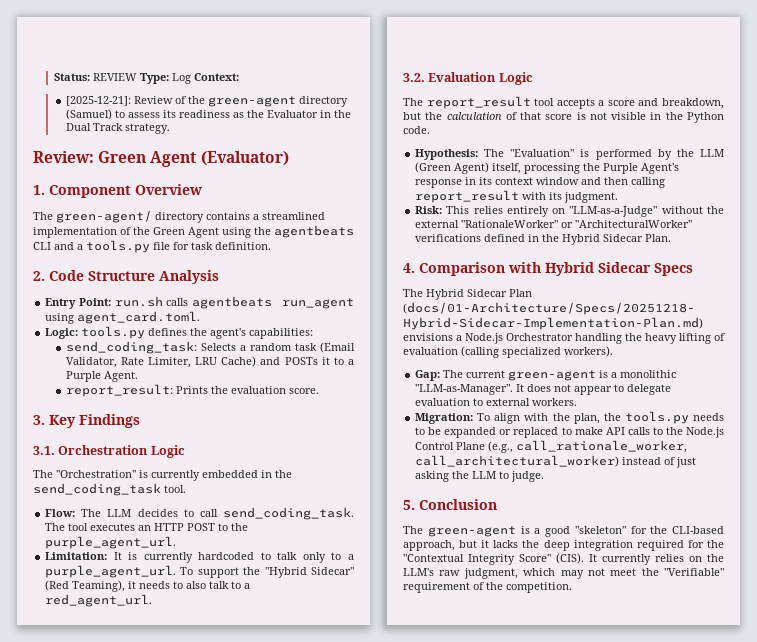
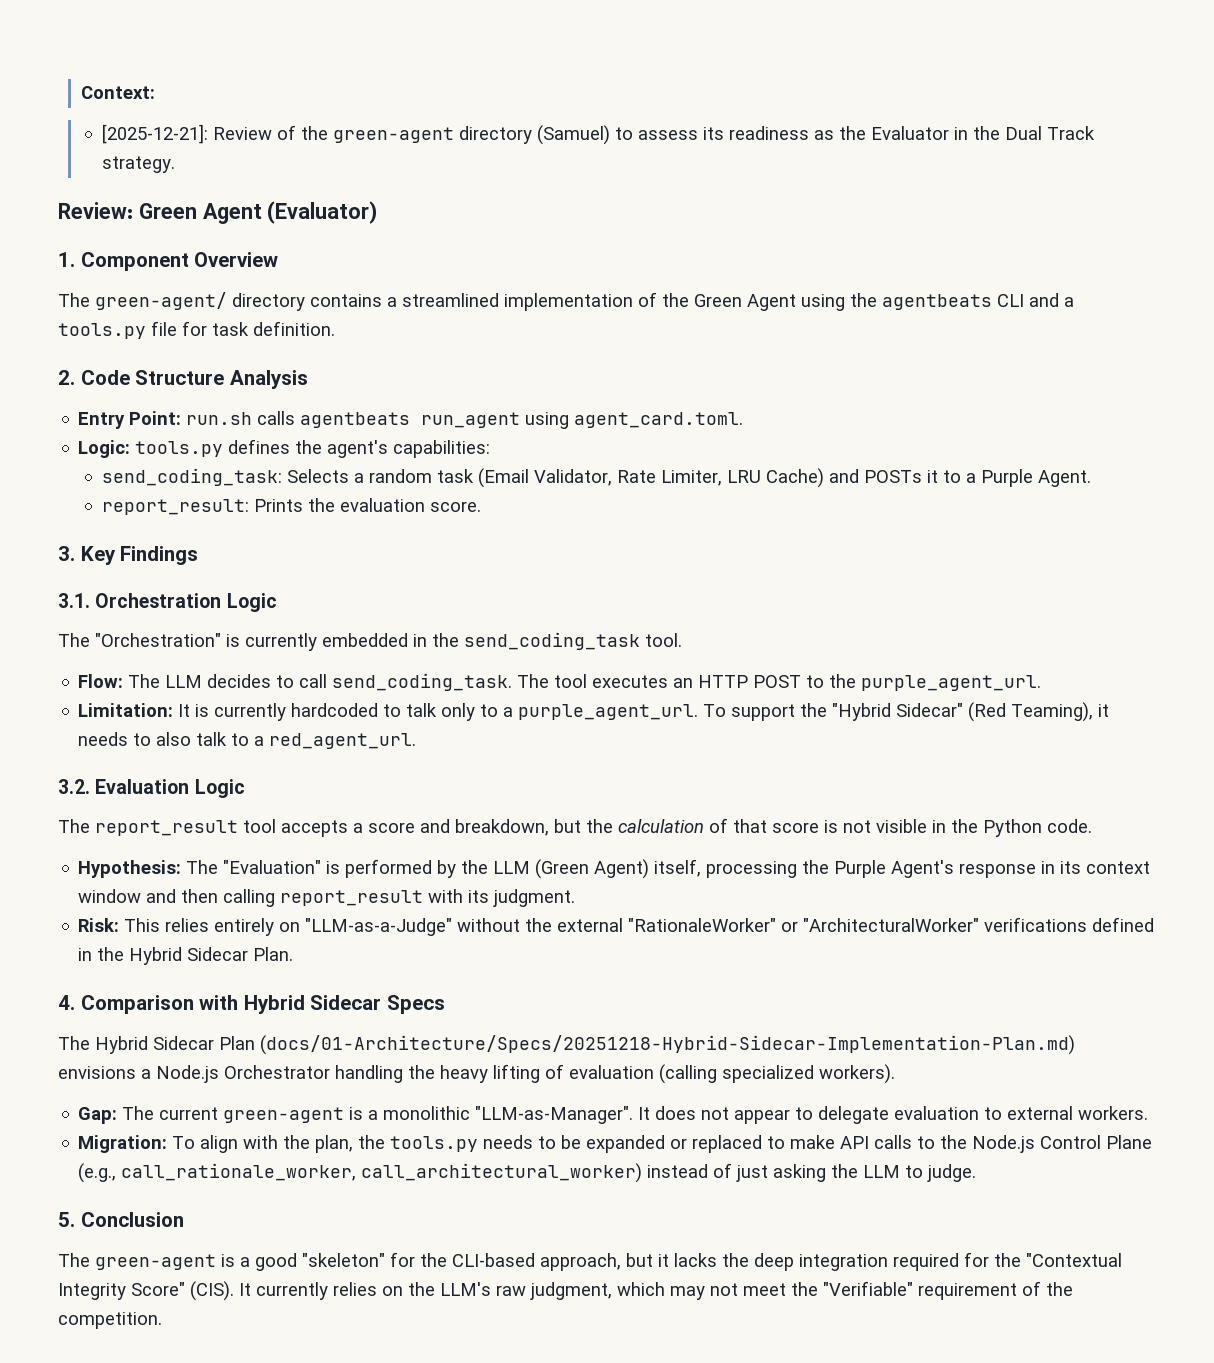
[53,73,191,84] Status: REVIEW Type: Log -> (81, 92) none

